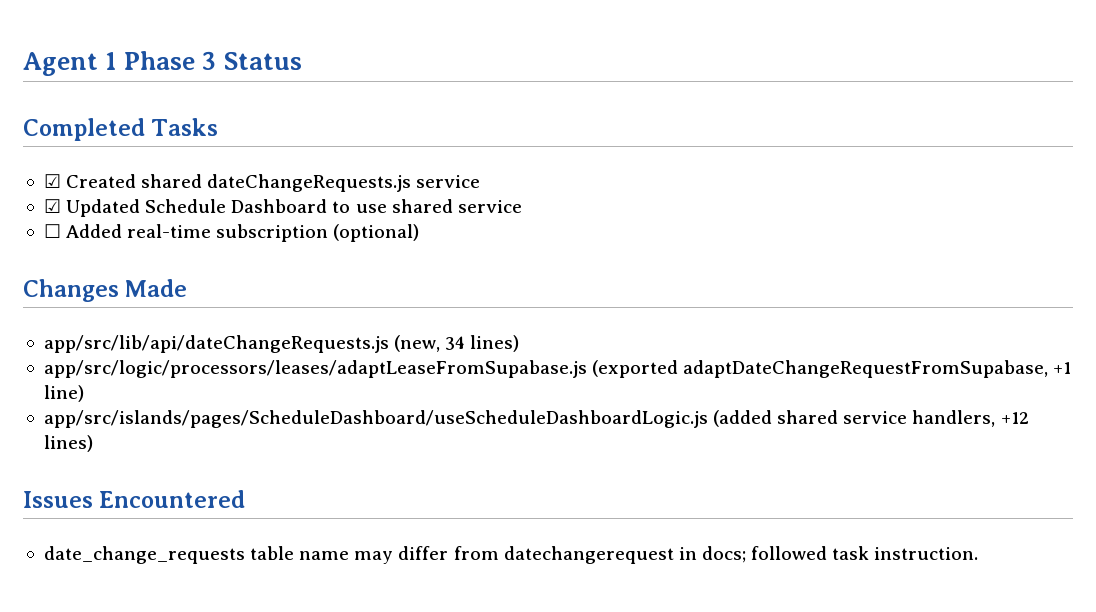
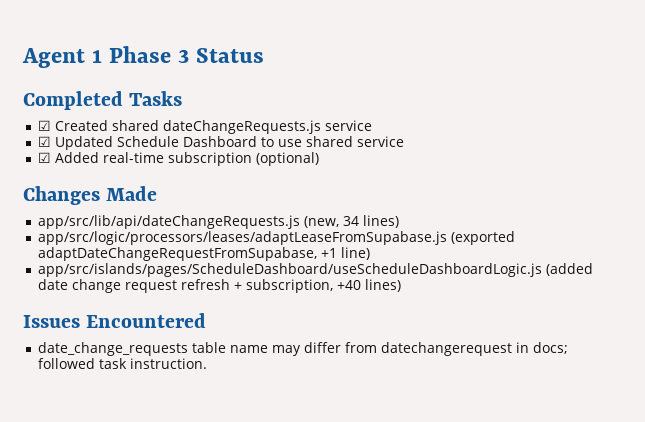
[43,224,61,238] ☐ -> [37,152,51,163] ☑
[777,410,1029,427] shared service handlers, +12 -> [37,279,361,293] date change request refresh + subscription, +40

